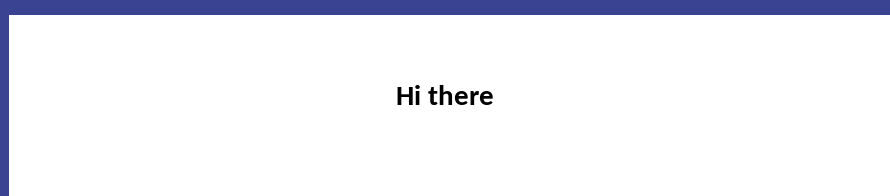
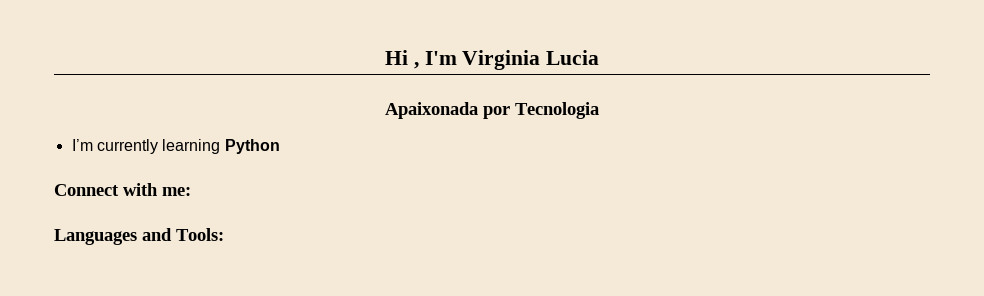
[428,85,495,105] there -> [413,50,600,70] [385,102,599,119] [71,139,280,154] [54,183,191,196] [54,228,224,245] , I'm Virginia Lucia // Apaixonada por Tecnologia // I’m currently learning Python // Connect with me: // Languages and Tools:

